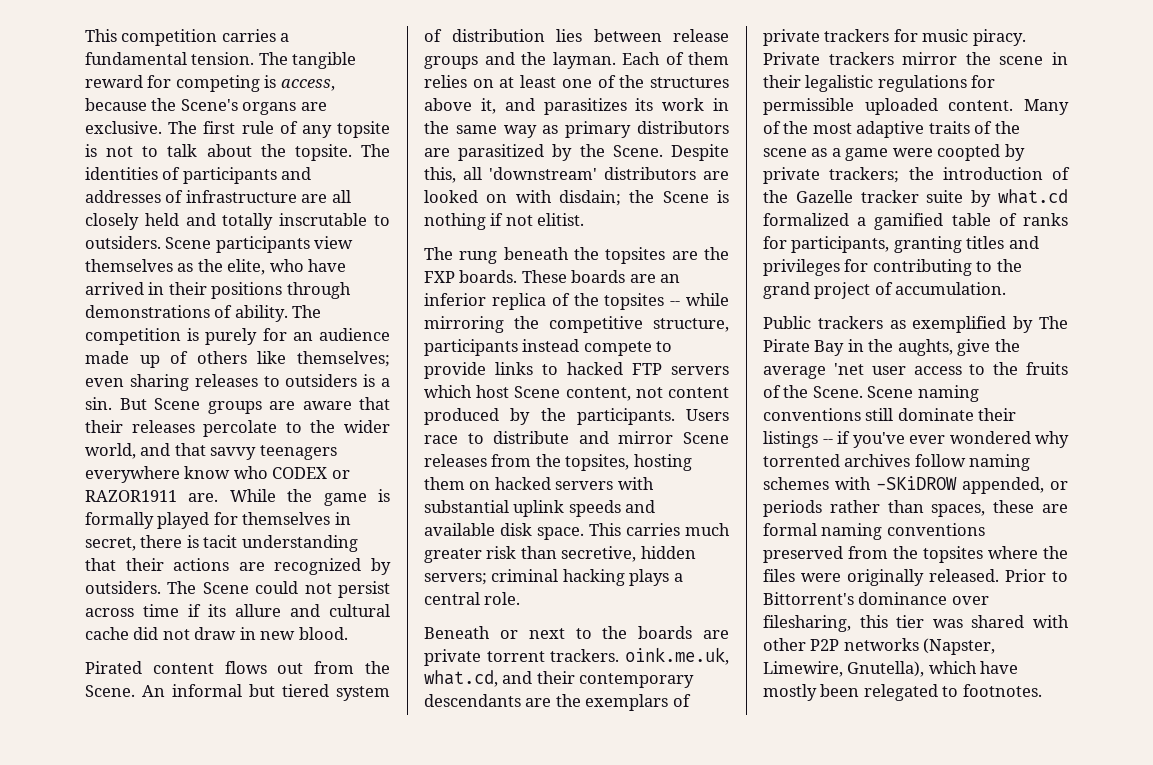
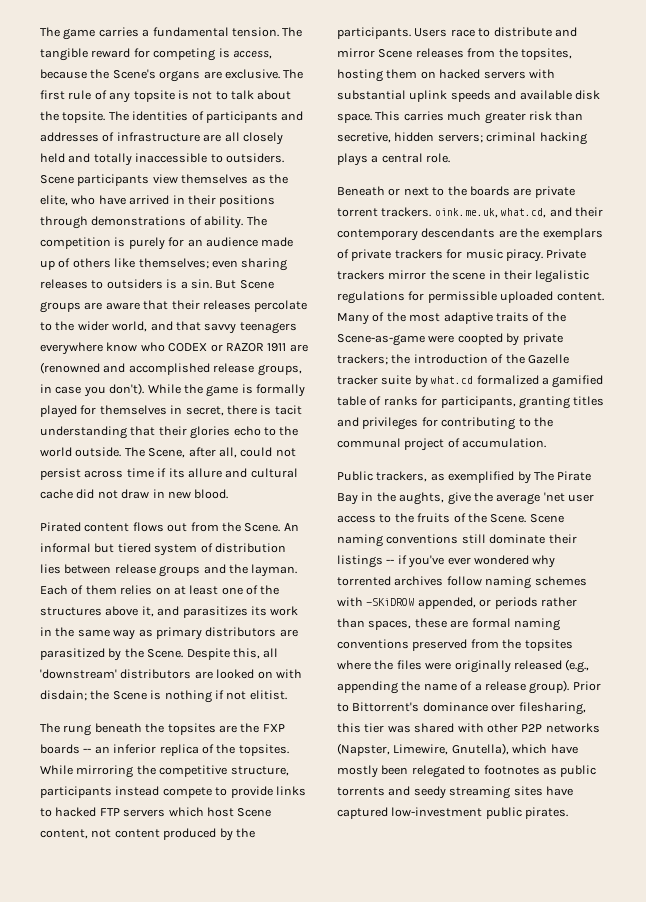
[85,29,218,46] This competition -> [40,27,96,40] The game
[279,213,368,226] inscrutable -> [135,153,208,163] inaccessible
[85,490,219,502] RAZOR1911 are. -> [225,343,308,352] [40,362,302,376] [40,383,145,397] RAZOR 1911 are (renowned and accomplished release groups, in case you don't).
[173,558,391,575] [85,581,249,594] actions are recognized by outsiders. The Scene -> [190,426,299,439] [40,447,237,458] glories echo to the world outside. The Scene, after all,
[459,270,656,283] boards. These boards are -> [40,744,92,754] boards --
[604,293,729,310] topsites -- while -> [238,744,289,756] [40,765,73,775] topsites. While
[763,148,889,161] scene as a game -> [337,334,425,346] Scene-as-game
[763,282,810,299] grand -> [337,438,401,448] communal
[817,316,883,329] trackers -> [376,471,428,482] trackers,
[929,569,999,582] released. -> [513,659,590,673] [337,680,570,694] released (e.g., appending the name of a release group).
[962,684,1042,697] footnotes. -> [483,765,597,777] [337,786,573,799] [337,807,569,819] footnotes as public torrents and seedy streaming sites have captured low-investment public pirates.

